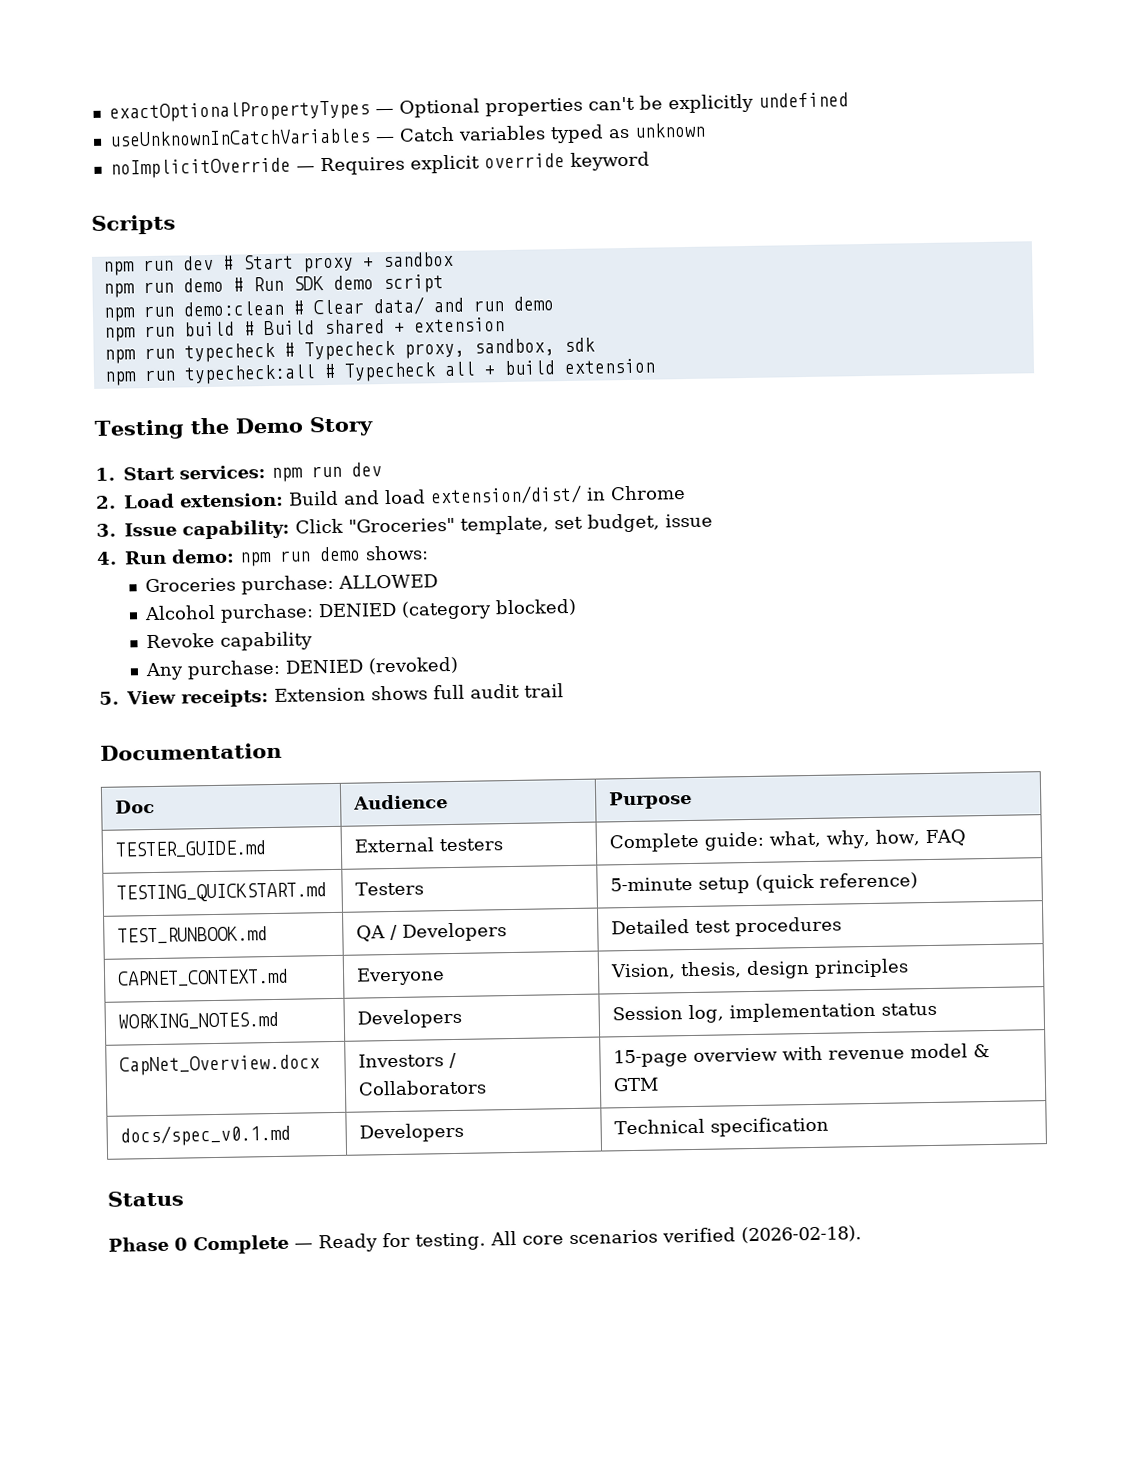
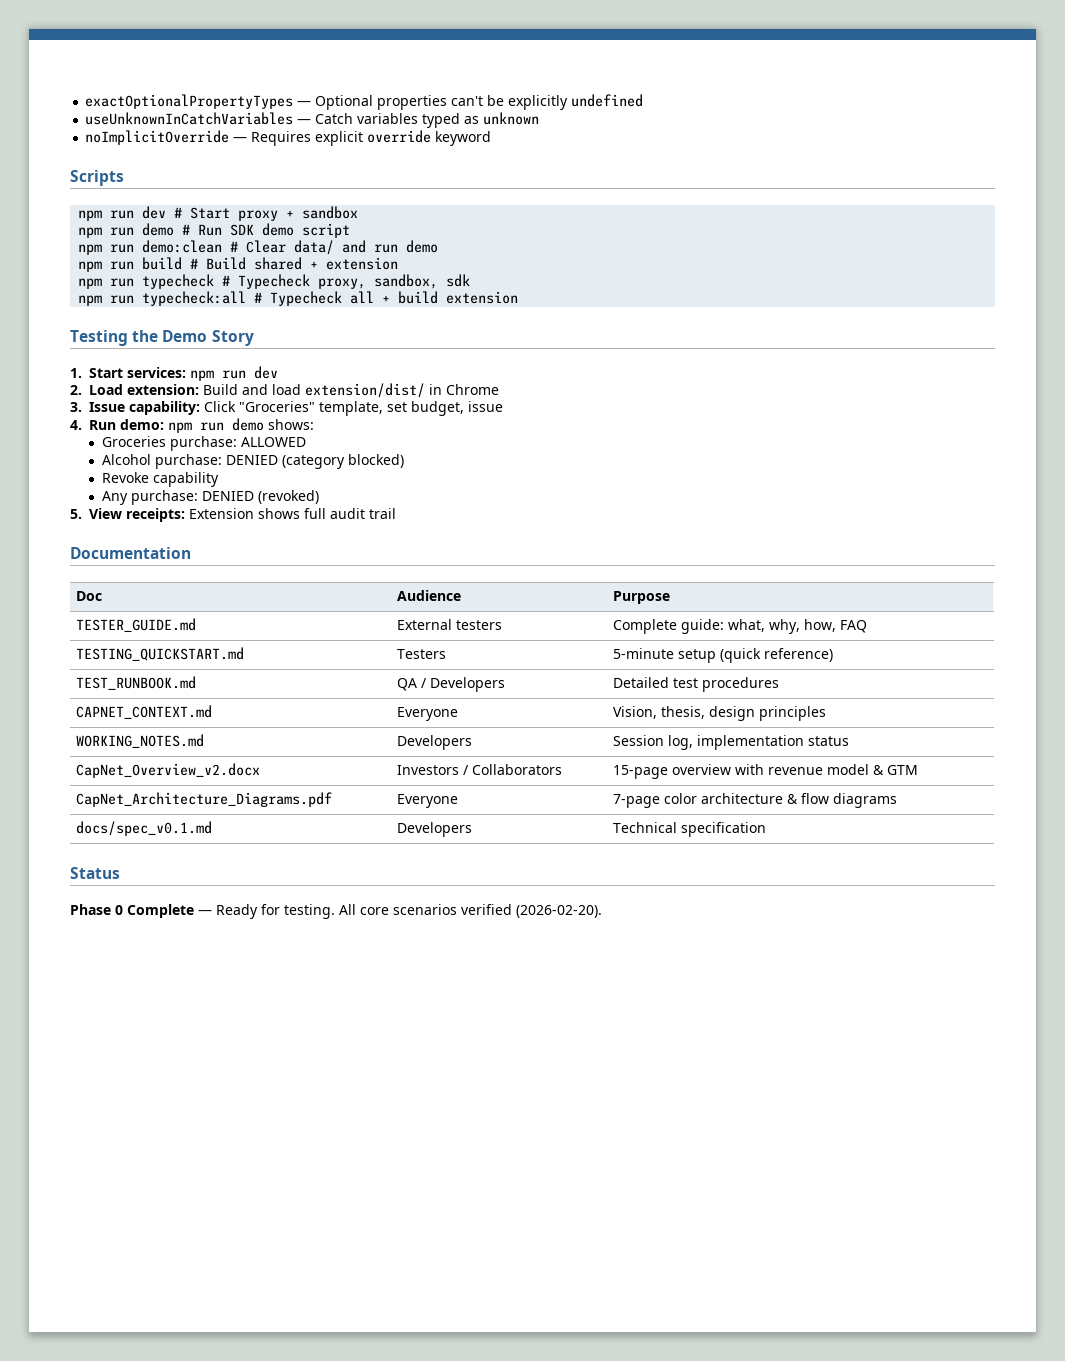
[119,1054,321,1076] CapNet_Overview.docx -> [76,763,261,778] CapNet_Overview_v2.docx
(660, 1084) none -> [76,792,333,807] [397,794,459,808] [613,793,898,808] // CapNet_Architecture_Diagrams.pdf | Everyone | 7-page color architecture & flow diagrams
[741,1225,862,1244] (2026-02-18). -> [516,905,602,918] (2026-02-20).

